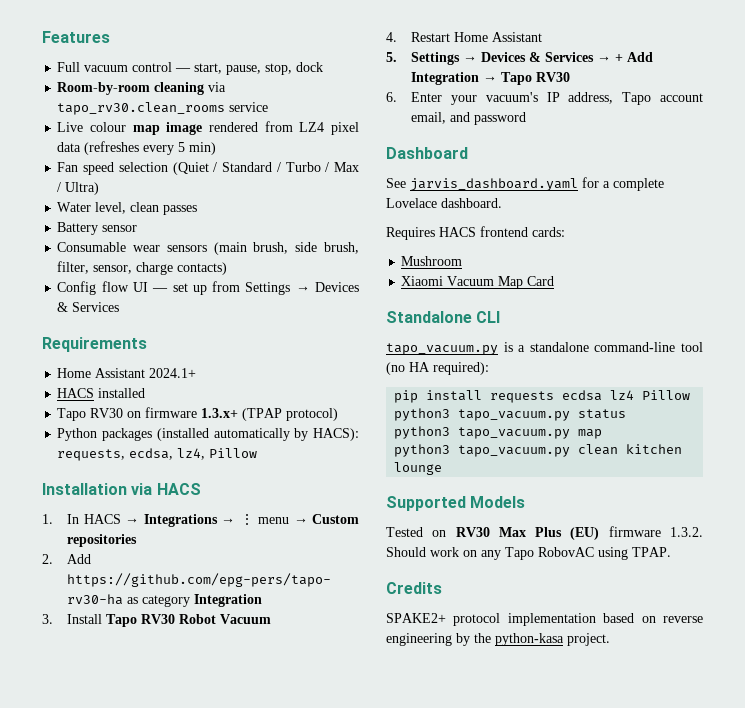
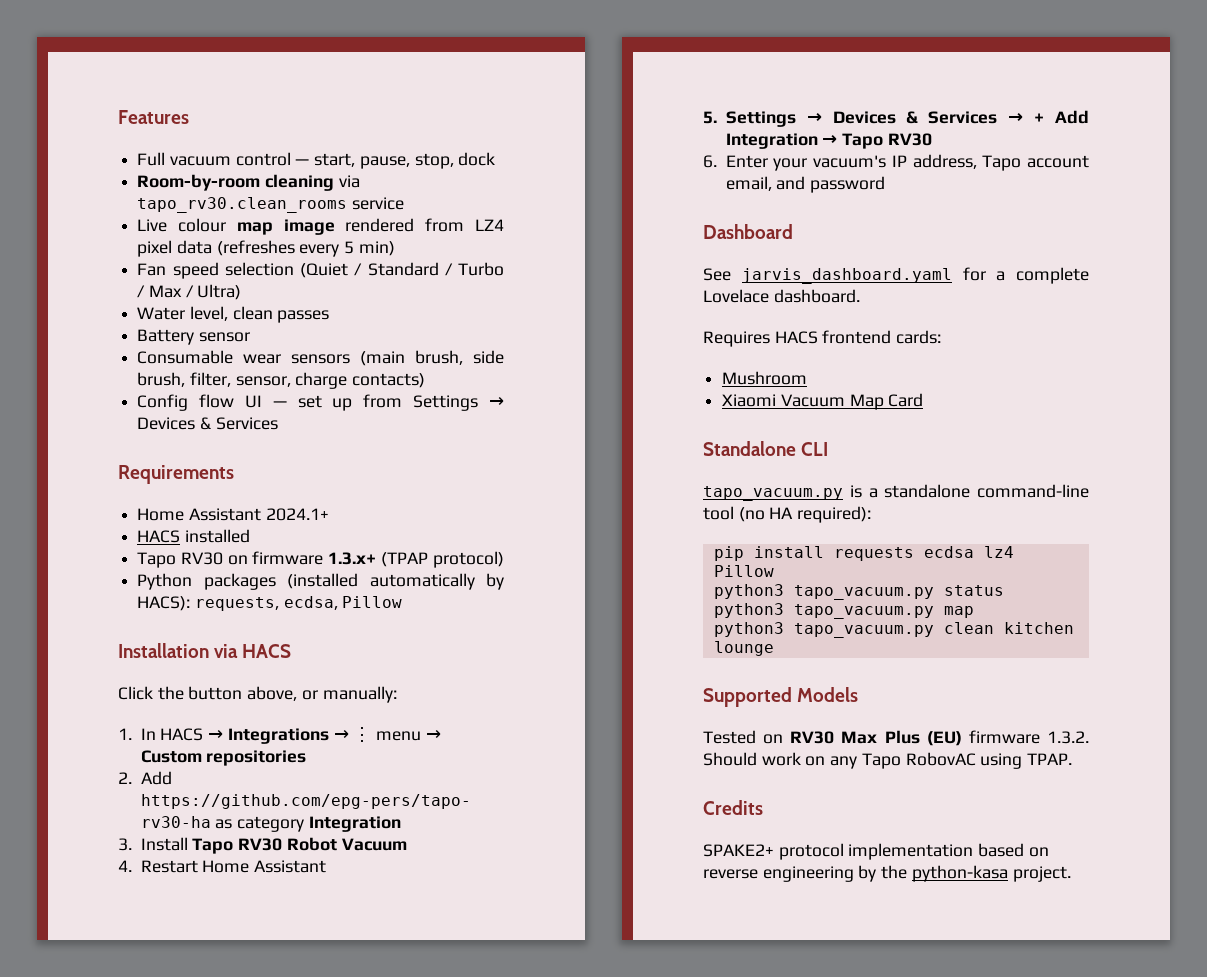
[177,448,206,460] lz4, -> (338, 603) none
(201, 489) none -> [118,686,397,703] // Click the button above, or manually:

